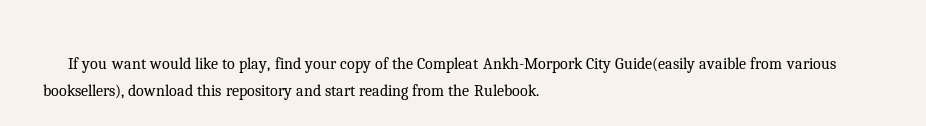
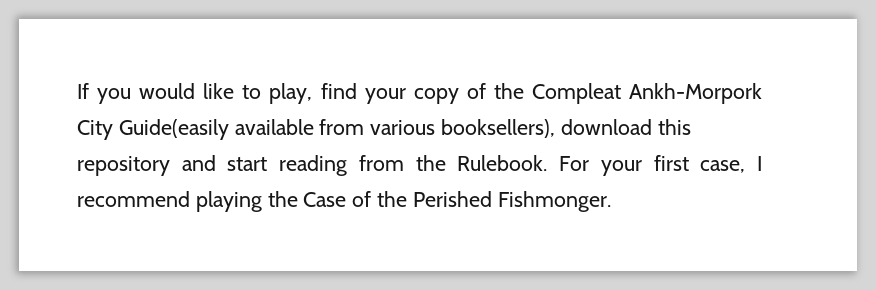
[110,59,147,69] want -> (132, 96) none
[699,57,747,69] avaible -> [234,119,314,135] available
(539, 90) none -> [559,155,762,176] [77,191,611,212] For your first case, I recommend playing the Case of the Perished Fishmonger.

